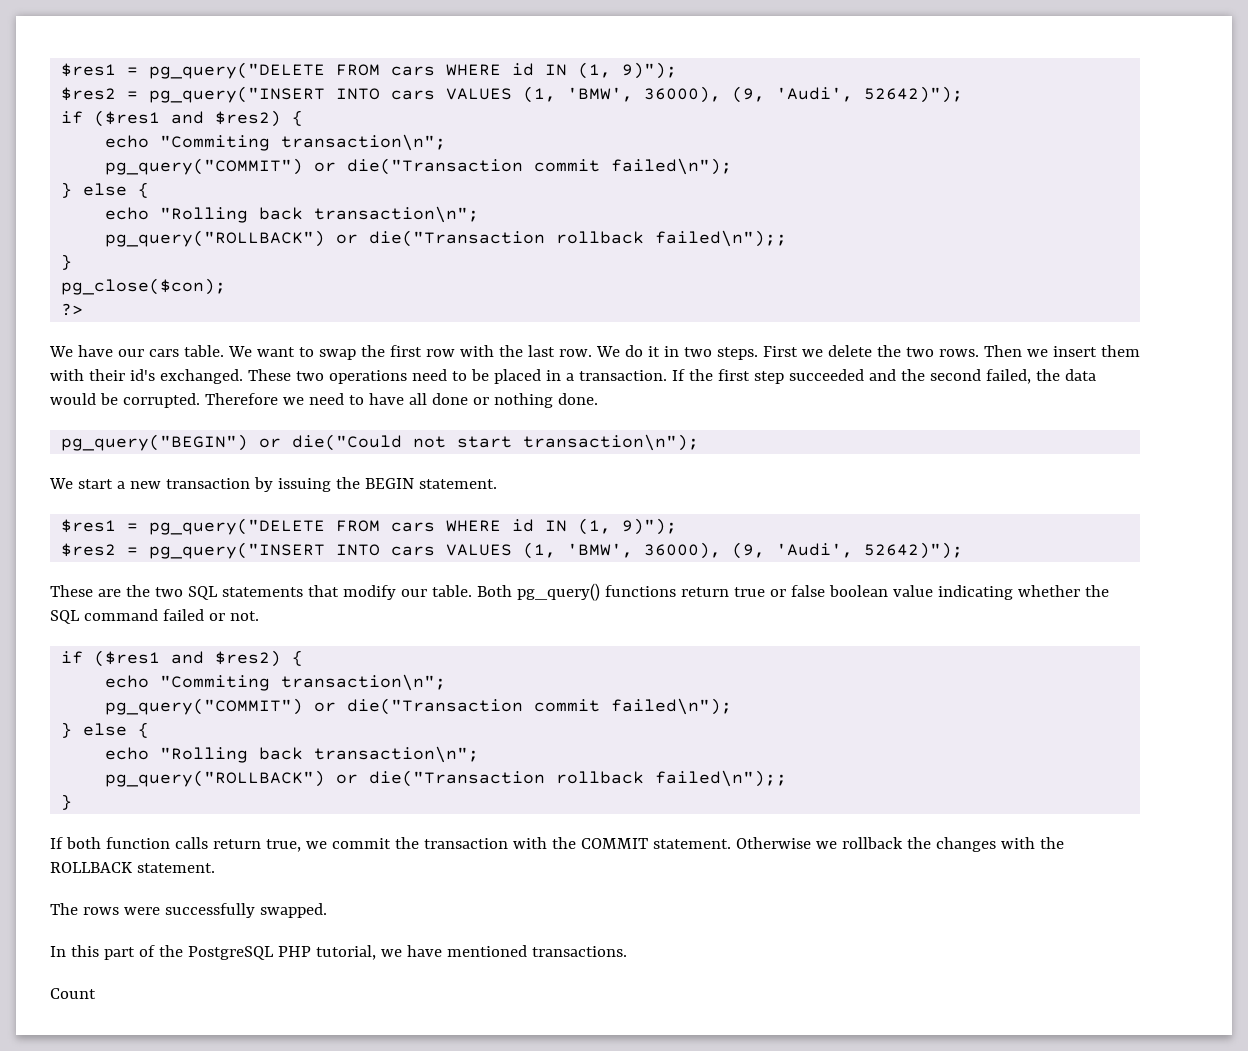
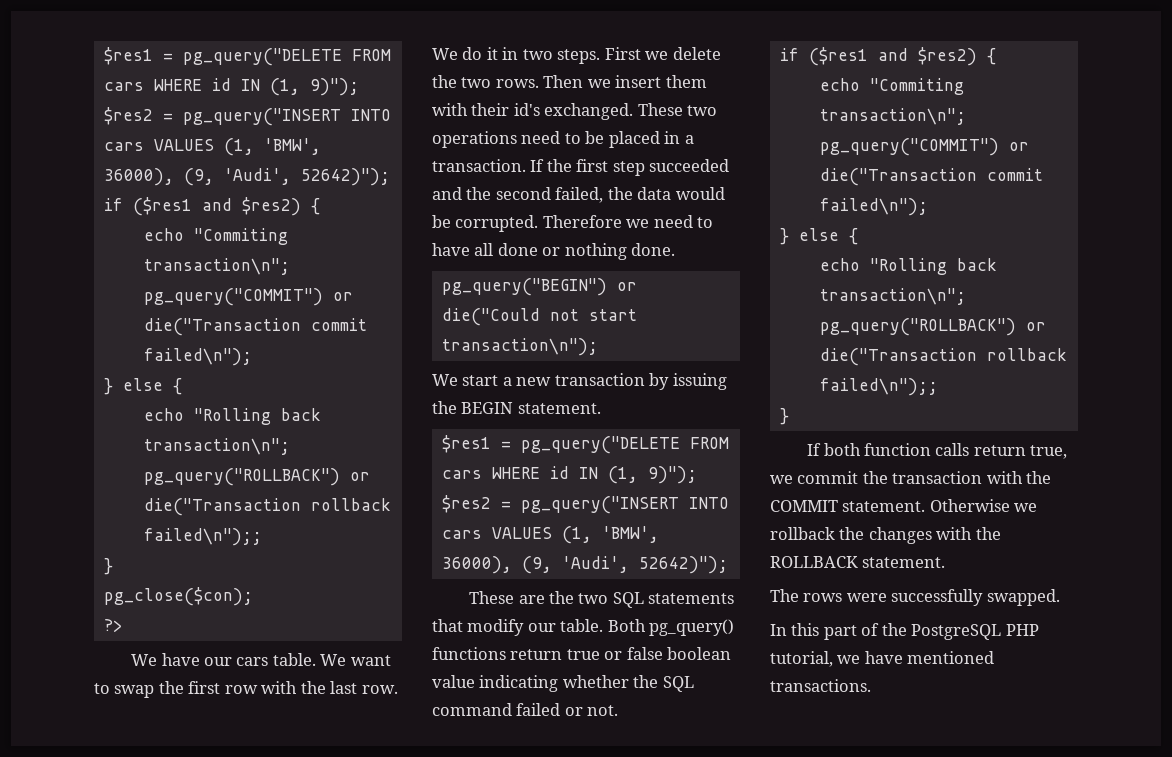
[50,988,96,999] // Count -> (871, 685) none

